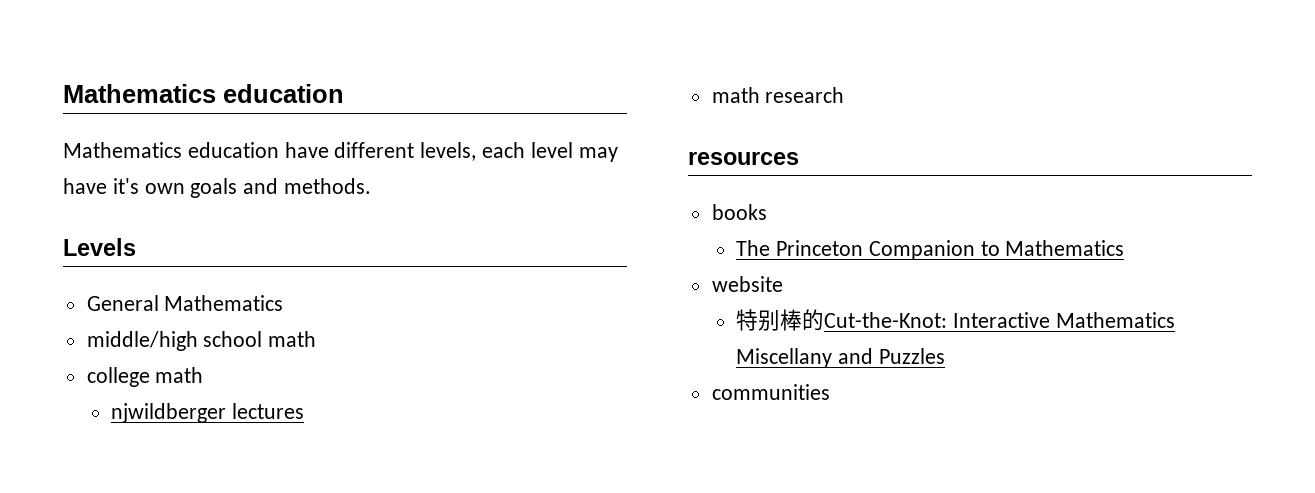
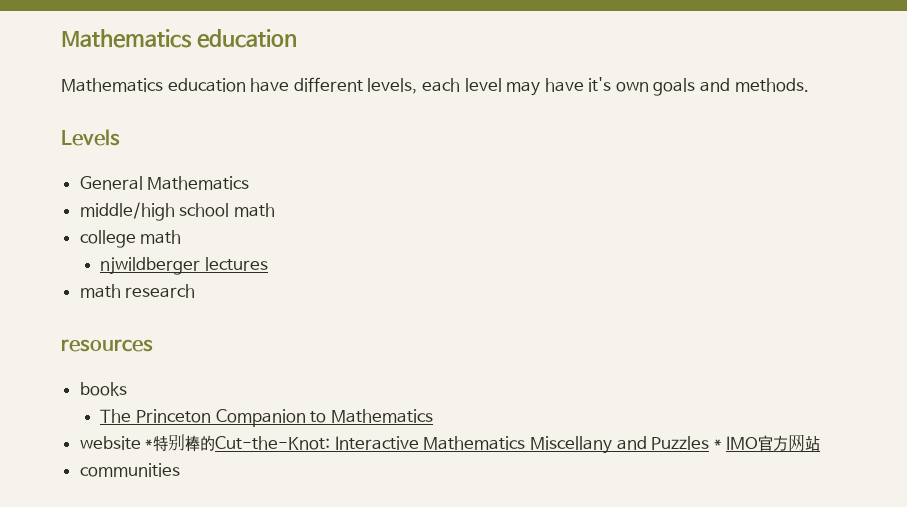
(783, 284) // -> [145,439,154,449] *
(945, 356) none -> [713,434,821,452] * IMO官方网站

